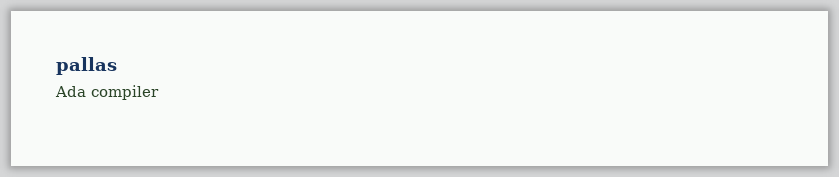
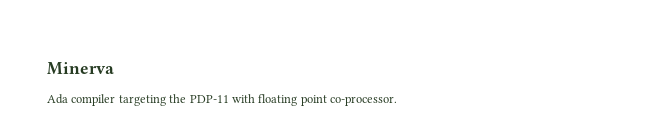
[56,57,117,75] pallas -> [47,62,114,75] Minerva
(159, 92) none -> [118,94,397,106] targeting the PDP-11 with floating point co-processor.

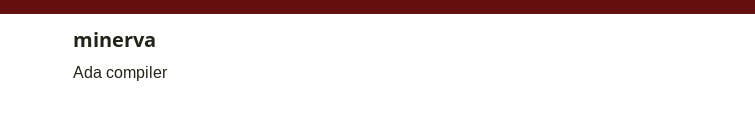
[47,62,114,75] Minerva -> [73,32,156,47] minerva
[118,94,397,106] targeting the PDP-11 with floating point co-processor. -> (169, 73) none

